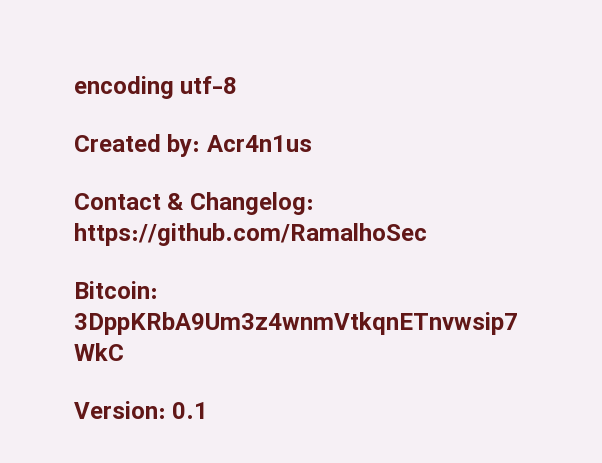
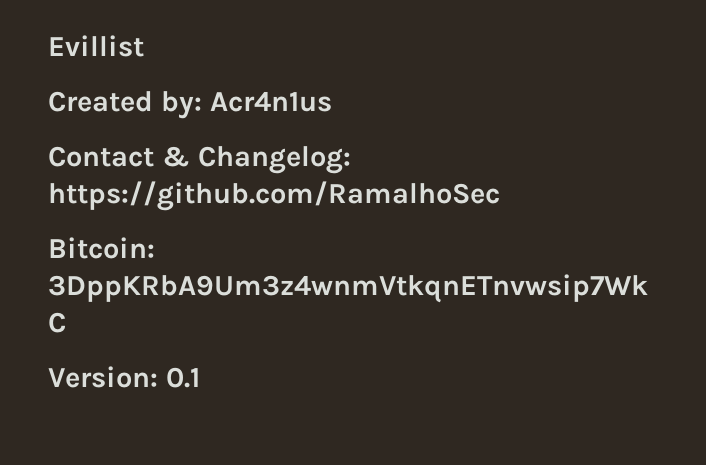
[74,76,238,99] encoding utf-8 -> [48,35,144,57] Evillist

